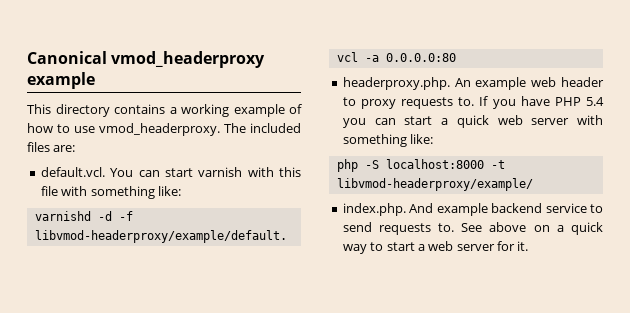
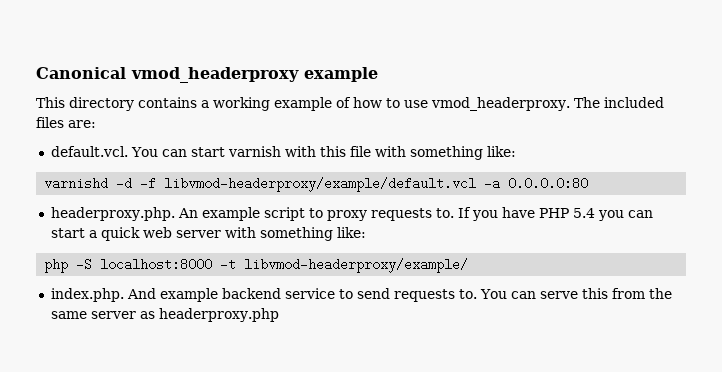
[531,77,604,87] web header -> [263,207,305,221] script
[461,222,603,235] [342,241,529,254] See above on a quick way to start a web server for it. -> [479,288,672,299] [50,308,279,322] You can serve this from the same server as headerproxy.php

